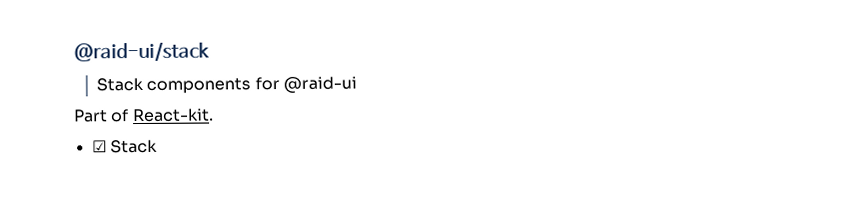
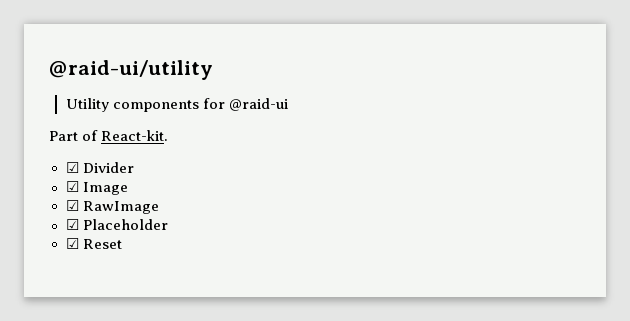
[73,41,210,62] [96,77,145,92] @raid-ui/stack // Stack -> [49,60,213,80] [65,98,109,112] @raid-ui/utility // Utility
[109,139,158,154] Stack -> [82,162,134,173] [65,181,128,195] [65,200,159,214] [65,219,168,230] [65,238,122,249] Divider // ☑ Image // ☑ RawImage // ☑ Placeholder // ☑ Reset

